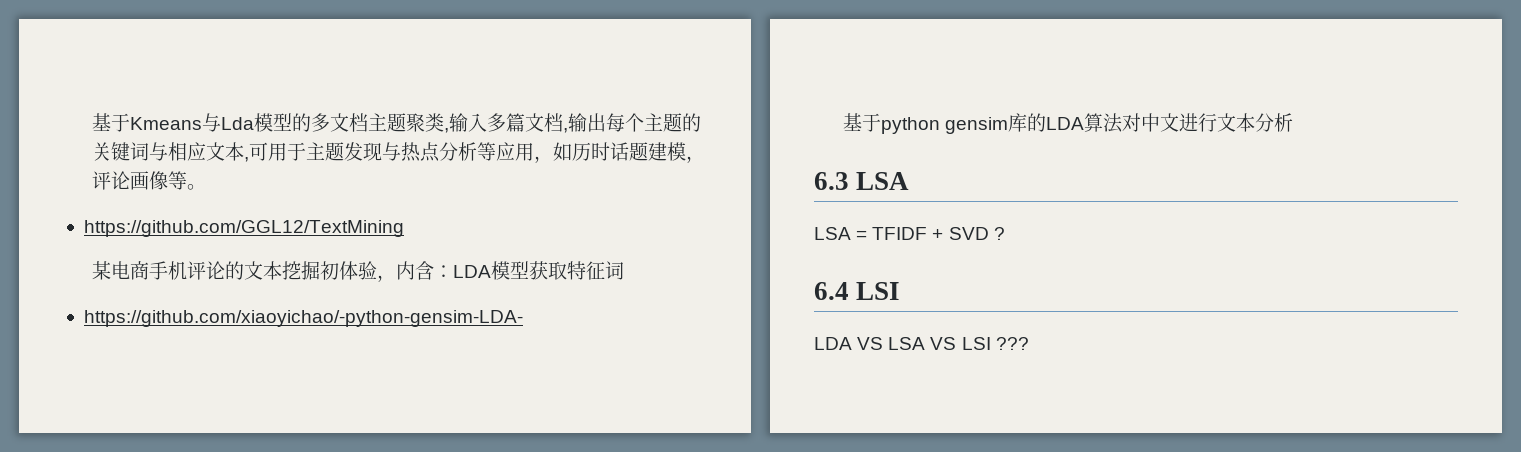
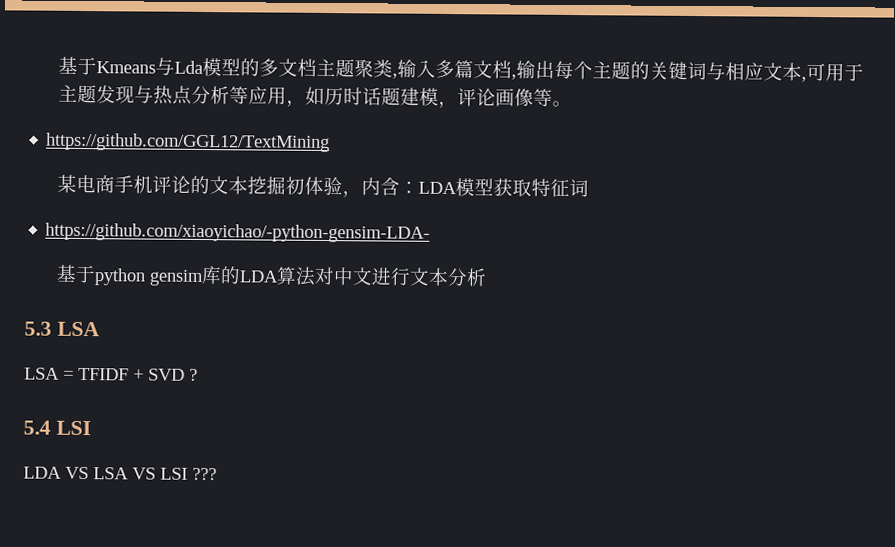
[814,172,849,190] 6.3 -> [24,321,52,336] 5.3
[814,282,849,300] 6.4 -> [23,420,51,435] 5.4

